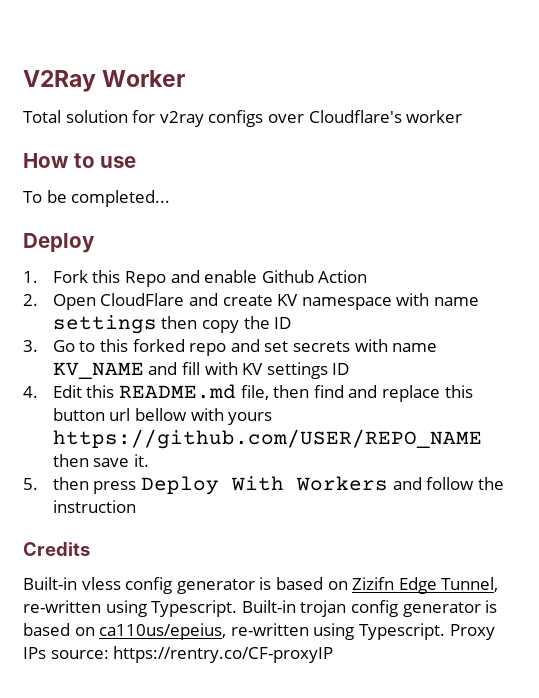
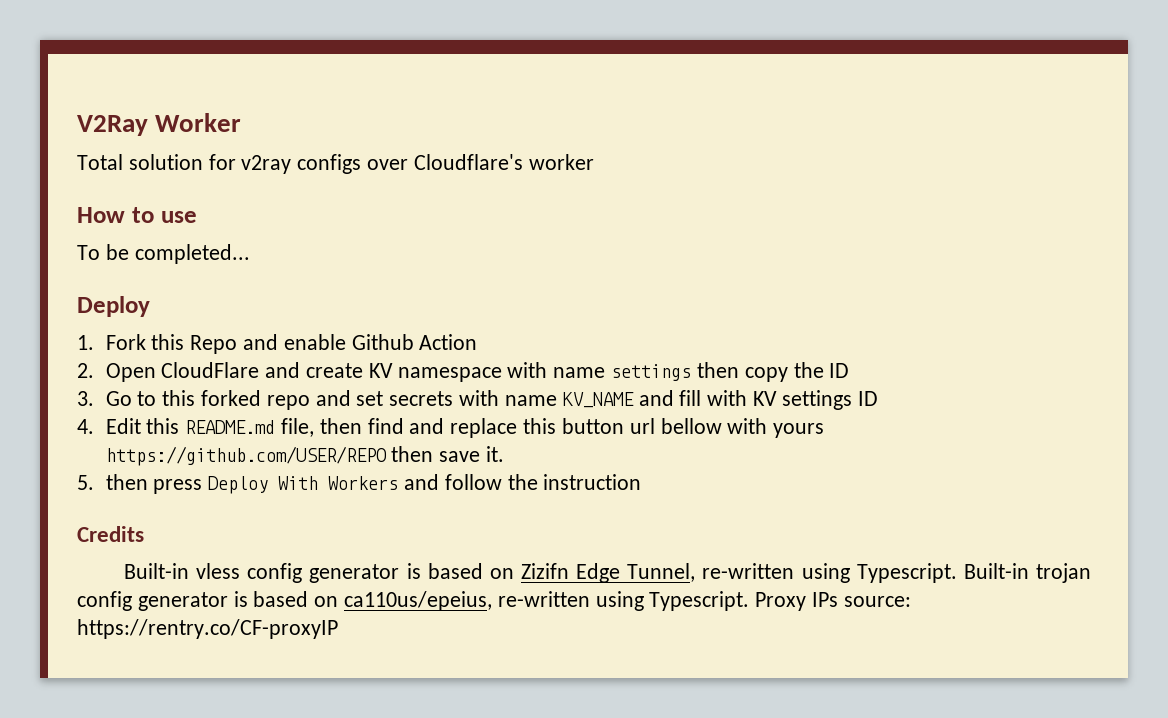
[52,429,482,449] https://github.com/USER/REPO_NAME -> [105,446,387,466] https://github.com/USER/REPO

